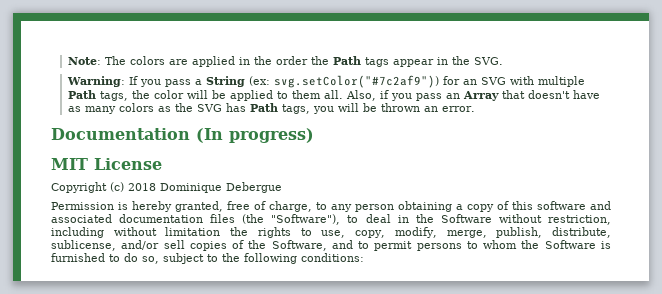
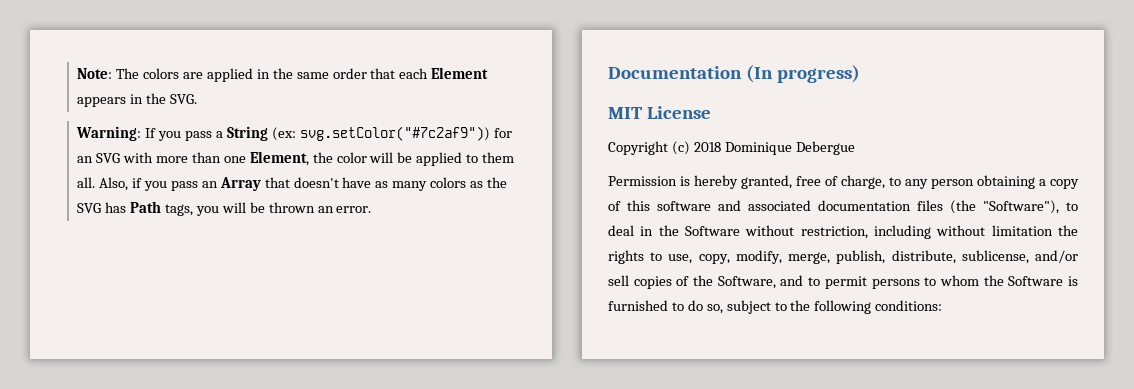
[275,56,434,67] order the Path tags appear -> [296,67,489,79] [77,97,127,107] same order that each Element appears
[537,76,585,87] [67,90,128,101] multiple Path tags, -> [155,151,309,166] more than one Element,

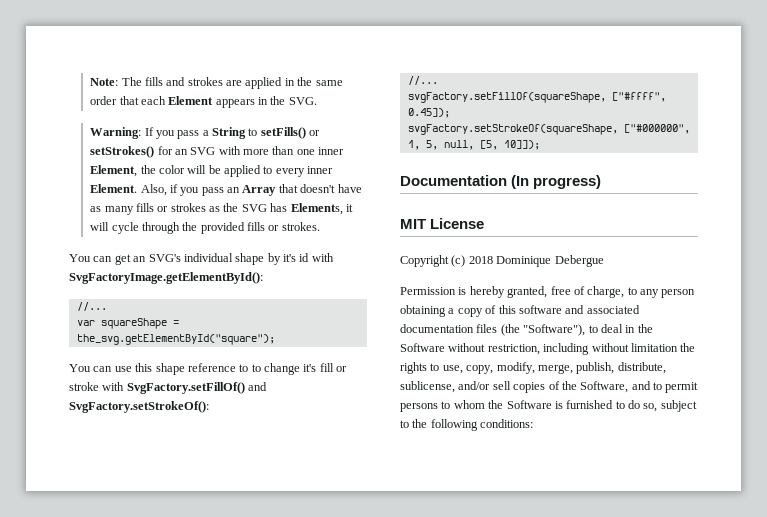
[143,68,180,79] colors -> [144,77,223,86] fills and strokes
[271,126,490,141] (ex: svg.setColor("#7c2af9")) -> [248,127,321,139] [90,146,155,158] to setFills() or setStrokes()
(246, 159) none -> [318,147,345,155] inner
[482,152,515,163] [77,177,96,188] them all. -> [275,166,334,177] [90,184,138,193] every inner Element.
[430,177,467,188] colors -> [135,203,206,212] fills or strokes
[130,201,372,216] Path tags, you will be thrown an error. -> [290,203,353,215] [90,222,320,234] [69,253,334,265] [69,272,263,284] [76,302,107,311] [76,318,179,329] [76,334,275,345] [69,363,348,375] [69,382,268,394] [69,401,209,413] [407,76,438,85] [407,92,666,103] [407,108,450,118] [407,124,690,135] [407,140,540,150] Elements, it will cycle through the provided fills or strokes. // You can get an SVG's individual shape by it's id with SvgFactoryImage.getElementById(): // //... // var squareShape = the_svg.getElementById("square"); // You can use this shape reference to to change it's fill or stroke with SvgFactory.setFillOf() and SvgFactory.setStrokeOf(): // //... // svgFactory.setFillOf(squareShape, ["#ffff", 0.45]); // svgFactory.setStrokeOf(squareShape, ["#000000", 1, 5, null, [5, 10]]);

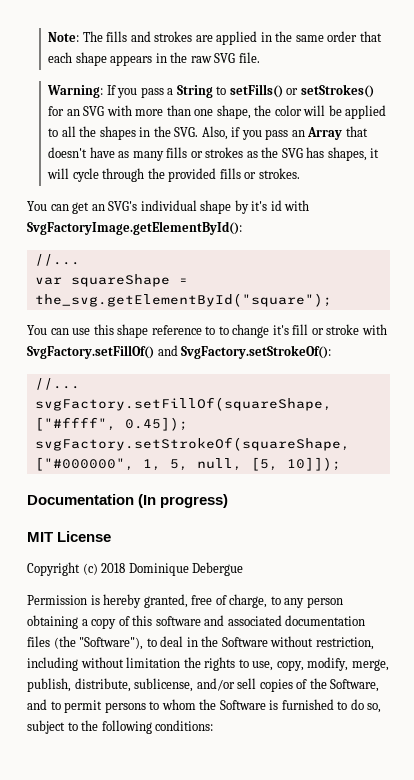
[168,96,214,105] Element -> [75,52,107,66] shape
[288,97,317,105] SVG. -> [190,52,260,63] raw SVG file.
[318,147,345,155] [90,165,138,177] inner Element, -> [216,105,251,119] shape,
[275,166,334,177] [90,184,138,193] every inner Element. -> [61,126,199,140] all the shapes in the SVG.
[290,203,343,215] Elements, -> [327,147,367,161] shapes,

